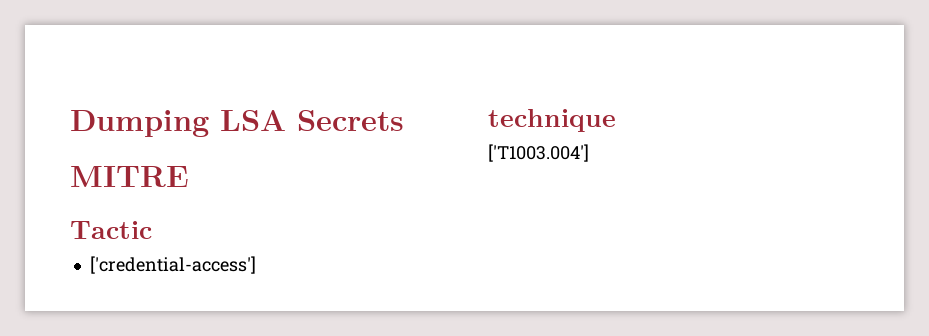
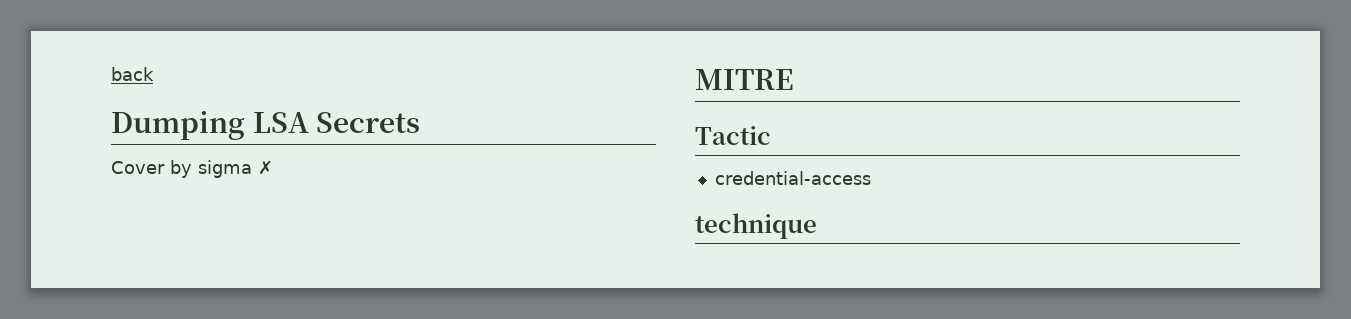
(70, 123) none -> [111,67,154,81] back //
(404, 120) none -> [111,160,273,178] // Cover by sigma ✗
[89,256,256,274] ['credential-access'] -> [714,171,871,185] credential-access
[488,144,589,162] // ['T1003.004'] -> (817, 226) none

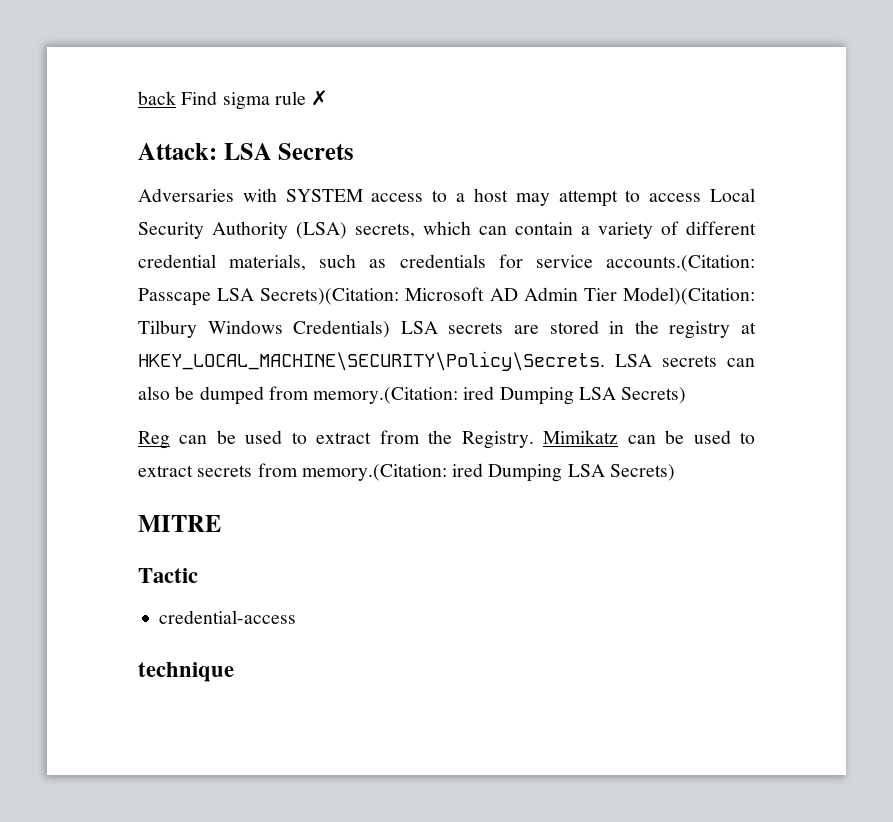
[111,111,421,140] [111,160,273,178] // Dumping LSA Secrets // Cover by sigma ✗ -> [181,90,329,110] [138,143,355,160] [138,188,755,207] [138,221,756,239] [138,254,755,272] [138,287,756,306] [138,320,757,339] [138,351,755,371] [138,386,687,405] [138,430,755,449] [138,463,675,482] Find sigma rule ✗ // Attack: LSA Secrets // Adversaries with SYSTEM access to a host may attempt to access Local Security Authority (LSA) secrets, which can contain a variety of different credential materials, such as credentials for service accounts.(Citation: Passcape LSA Secrets)(Citation: Microsoft AD Admin Tier Model)(Citation: Tilbury Windows Credentials) LSA secrets are stored in the registry at HKEY_LOCAL_MACHINE\SECURITY\Policy\Secrets. LSA secrets can also be dumped from memory.(Citation: ired Dumping LSA Secrets) // Reg can be used to extract from the Registry. Mimikatz can be used to extract secrets from memory.(Citation: ired Dumping LSA Secrets)

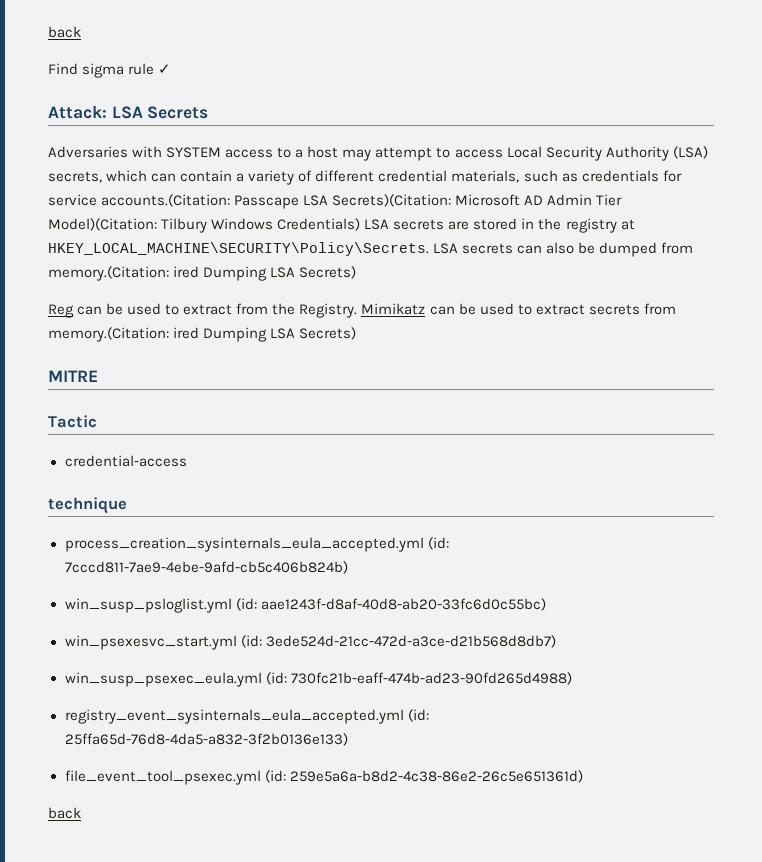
[138,91,176,105] back -> [48,26,81,38] back //
[311,90,329,106] ✗ -> [158,64,172,74] ✓
(234, 672) none -> [64,537,449,552] [64,561,348,574] [64,598,546,613] [64,635,556,650] [64,672,572,687] [64,709,429,724] [64,733,348,746] [64,770,583,785] [48,807,81,819] // process_creation_sysinternals_eula_accepted.yml (id: 7cccd811-7ae9-4ebe-9afd-cb5c406b824b) // win_susp_psloglist.yml (id: aae1243f-d8af-40d8-ab20-33fc6d0c55bc) // win_psexesvc_start.yml (id: 3ede524d-21cc-472d-a3ce-d21b568d8db7) // win_susp_psexec_eula.yml (id: 730fc21b-eaff-474b-ad23-90fd265d4988) // registry_event_sysinternals_eula_accepted.yml (id: 25ffa65d-76d8-4da5-a832-3f2b0136e133) // file_event_tool_psexec.yml (id: 259e5a6a-b8d2-4c38-86e2-26c5e651361d) // back

